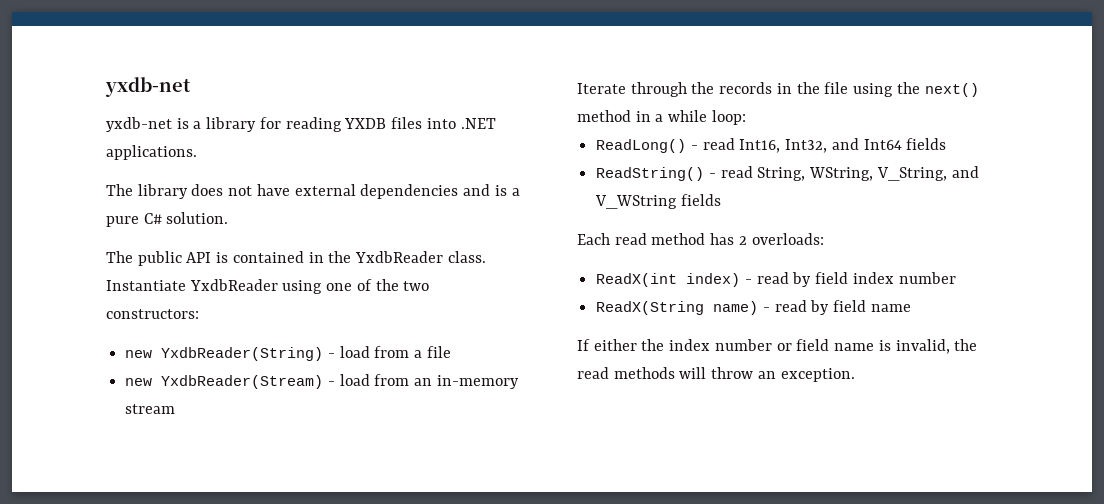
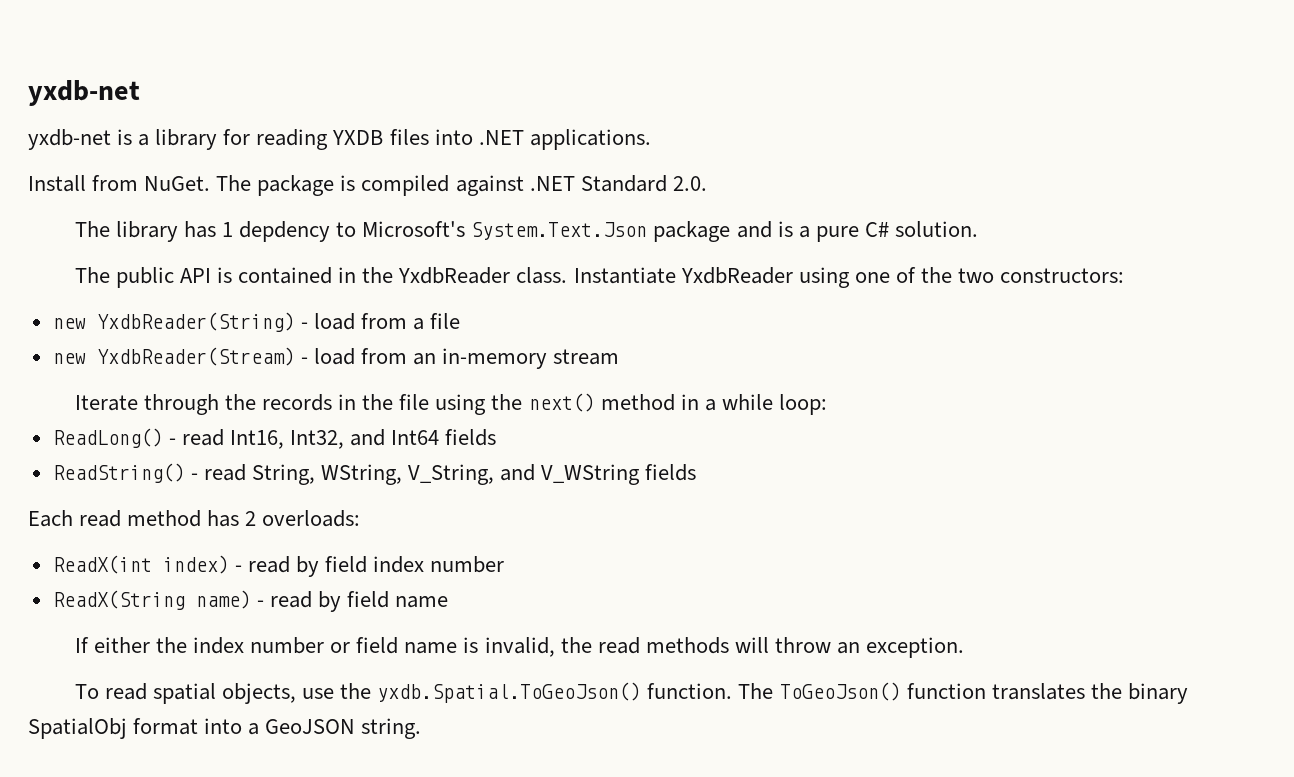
[106,184,459,199] The library does not have external dependencies -> [28,175,707,196] [74,221,731,242] Install from NuGet. The package is compiled against .NET Standard 2.0. // The library has 1 depdency to Microsoft's System.Text.Json package
(855, 375) none -> [74,682,1188,704] [28,718,422,739] // To read spatial objects, use the yxdb.Spatial.ToGeoJson() function. The ToGeoJson() function translates the binary SpatialObj format into a GeoJSON string.

